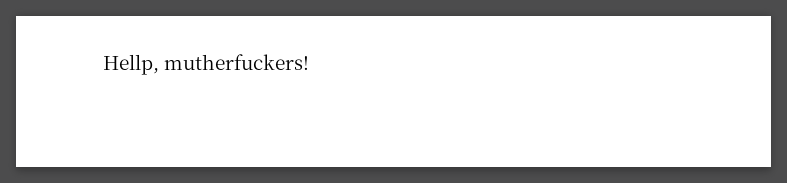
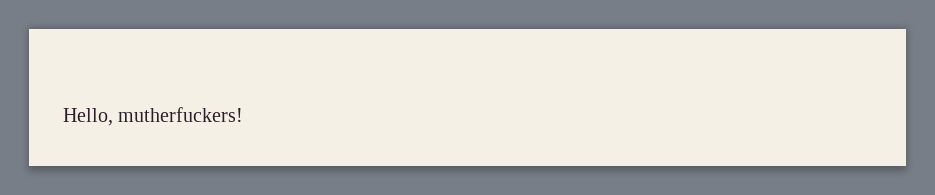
[103,54,159,75] Hellp, -> [63,108,113,126] Hello,

